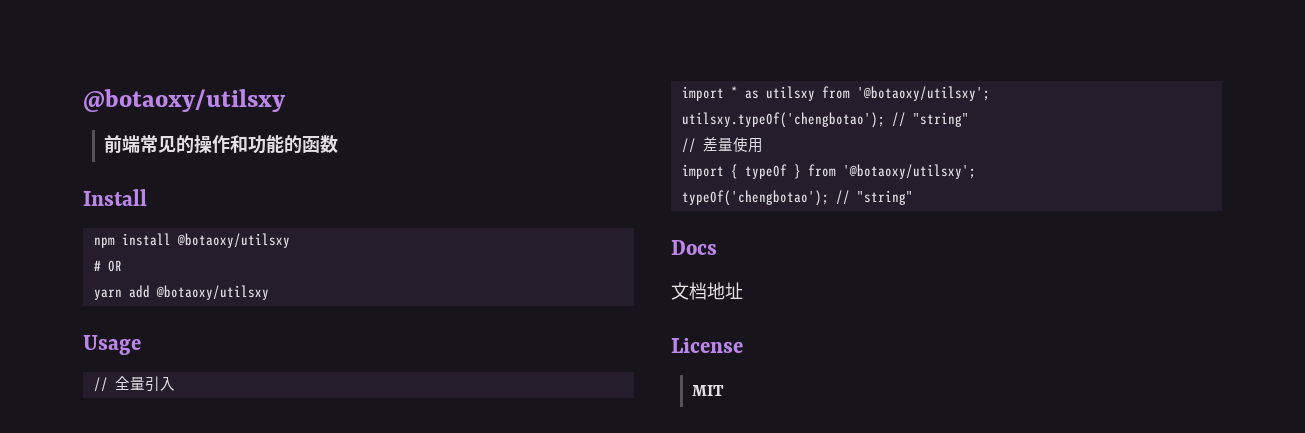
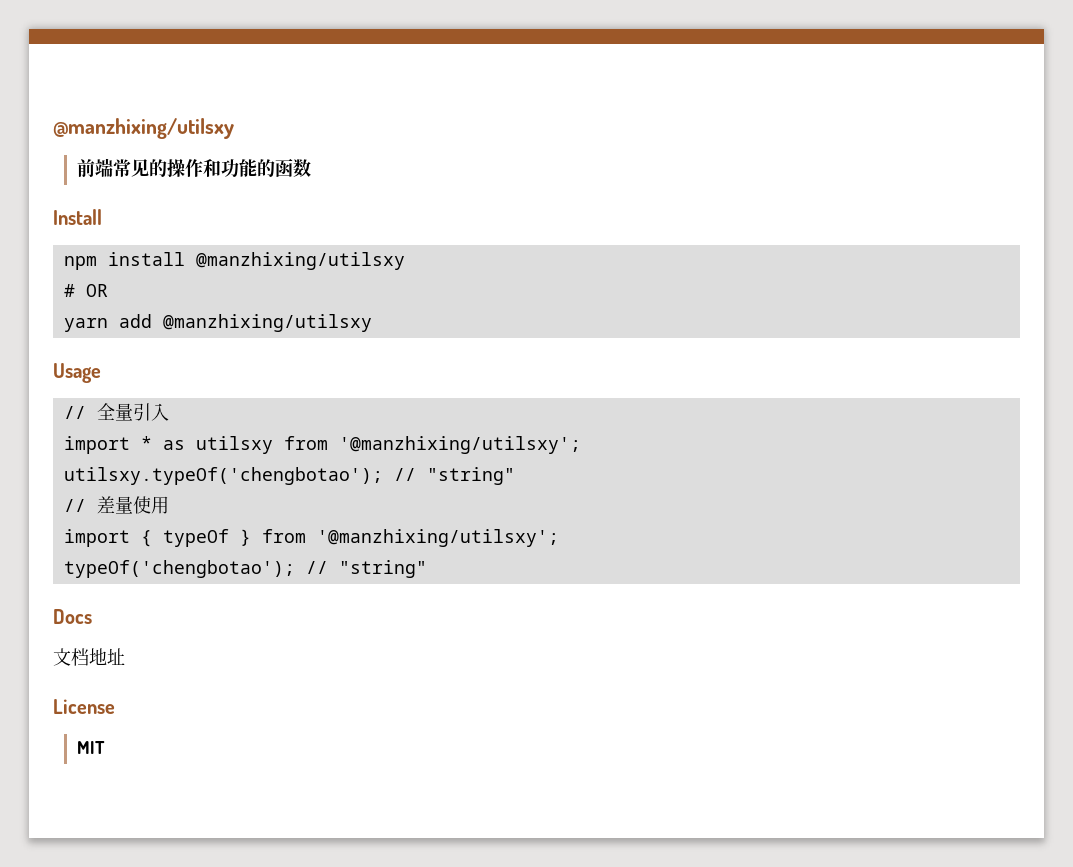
[83,89,286,112] @botaoxy/utilsxy -> [53,118,234,139] @manzhixing/utilsxy
[176,233,290,248] @botaoxy/utilsxy -> [195,252,405,270] @manzhixing/utilsxy
[155,285,269,300] @botaoxy/utilsxy -> [162,314,372,332] @manzhixing/utilsxy
[856,86,990,101] '@botaoxy/utilsxy'; -> [338,436,581,454] '@manzhixing/utilsxy';
[842,164,976,179] '@botaoxy/utilsxy'; -> [316,529,559,547] '@manzhixing/utilsxy';

